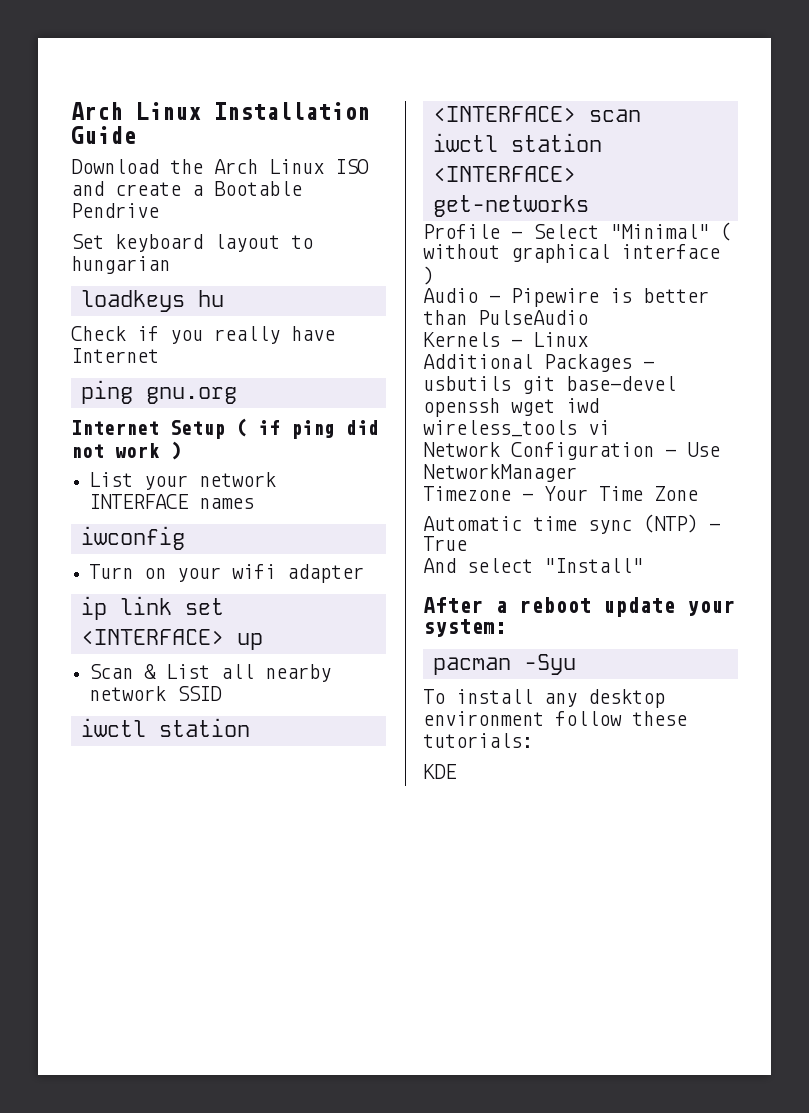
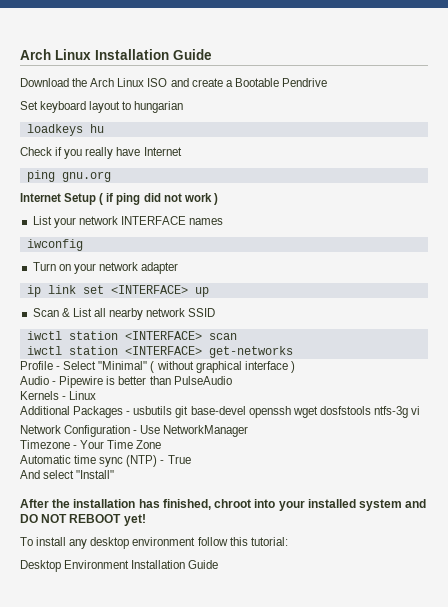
[232,564,277,579] wifi -> [98,262,138,271] network
[566,398,599,413] [423,420,577,437] iwd wireless_tools -> [319,406,408,418] dosfstools ntfs-3g
[495,597,735,617] [423,619,507,637] [432,654,576,675] a reboot update your system: // pacman -Syu -> [52,499,427,511] [20,514,146,526] the installation has finished, chroot into your installed system and DO NOT REBOOT yet!
[632,711,687,726] [423,733,533,748] [423,764,456,779] these tutorials: // KDE -> [229,537,288,546] [20,560,219,572] this tutorial: // Desktop Environment Installation Guide

